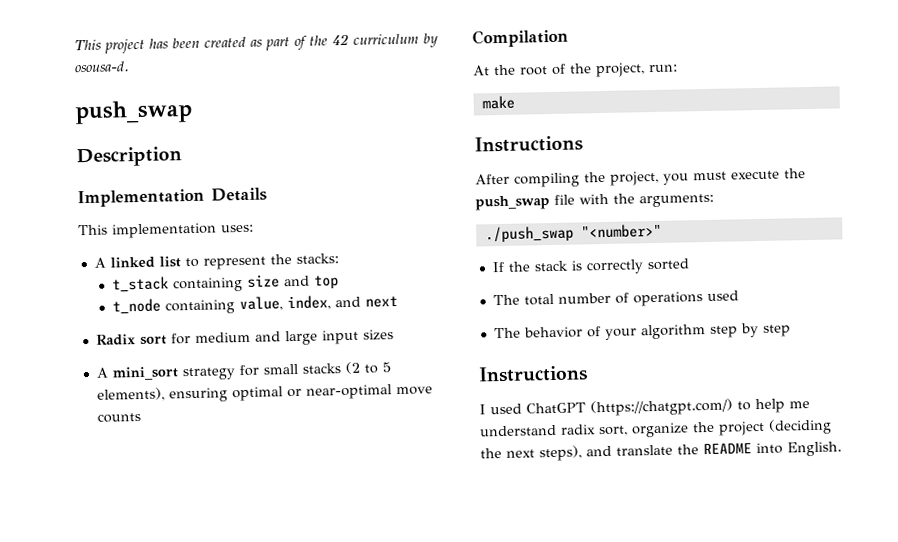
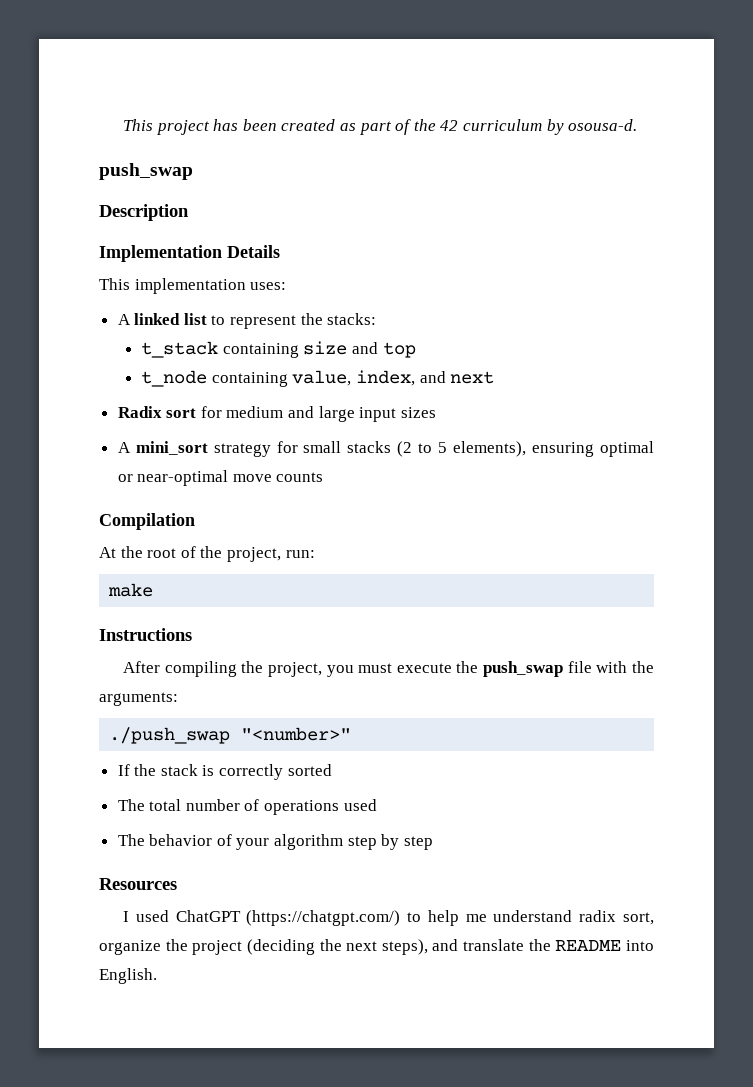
[478,365,588,383] Instructions -> [99,878,177,890] Resources

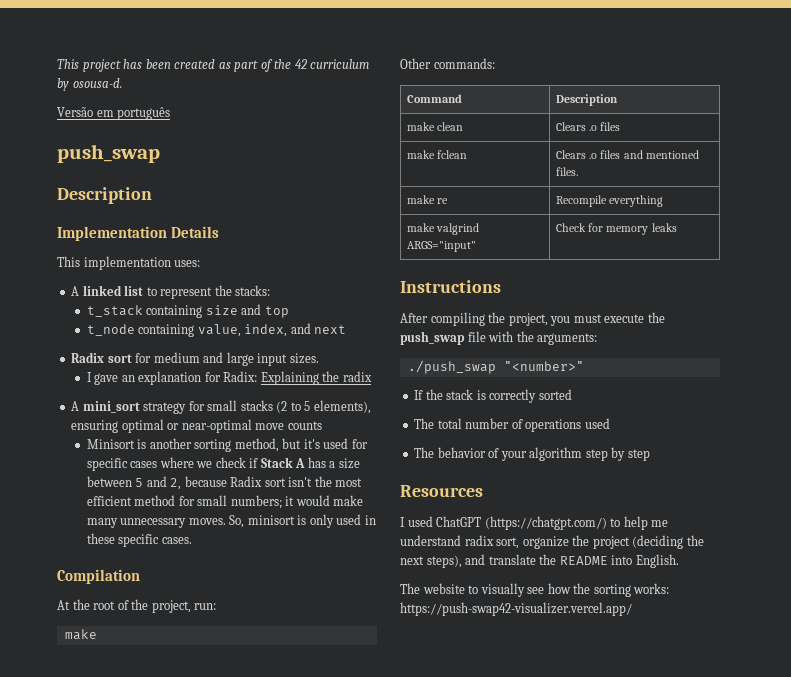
(638, 125) none -> [57,107,171,120] // Versão em português
[400,407,436,418] sizes -> [289,353,319,364] [86,371,372,385] sizes. // I gave an explanation for Radix: Explaining the radix
(324, 477) none -> [86,438,368,452] [86,457,360,471] [86,476,363,490] [86,495,364,509] [86,514,376,528] [86,533,192,547] // Minisort is another sorting method, but it's used for specific cases where we check if Stack A has a size between 5 and 2, because Radix sort isn't the most efficient method for small numbers; it would make many unnecessary moves. So, minisort is only used in these specific cases.
(154, 590) none -> [400,58,495,69] [407,94,463,103] [556,94,619,106] [407,122,464,131] [556,122,621,131] [407,150,468,159] [556,150,699,159] [556,167,579,176] [407,195,449,204] [556,195,664,207] [407,223,480,235] [407,241,477,252] [556,223,677,235] // Other commands: // Command | Description // make clean | Clears .o files // make fclean | Clears .o files and mentioned files. // make re | Recompile everything // make valgrind ARGS="input" | Check for memory leaks
(157, 976) none -> [400,583,670,597] [400,602,632,616] // The website to visually see how the sorting works: https://push-swap42-visualizer.vercel.app/

